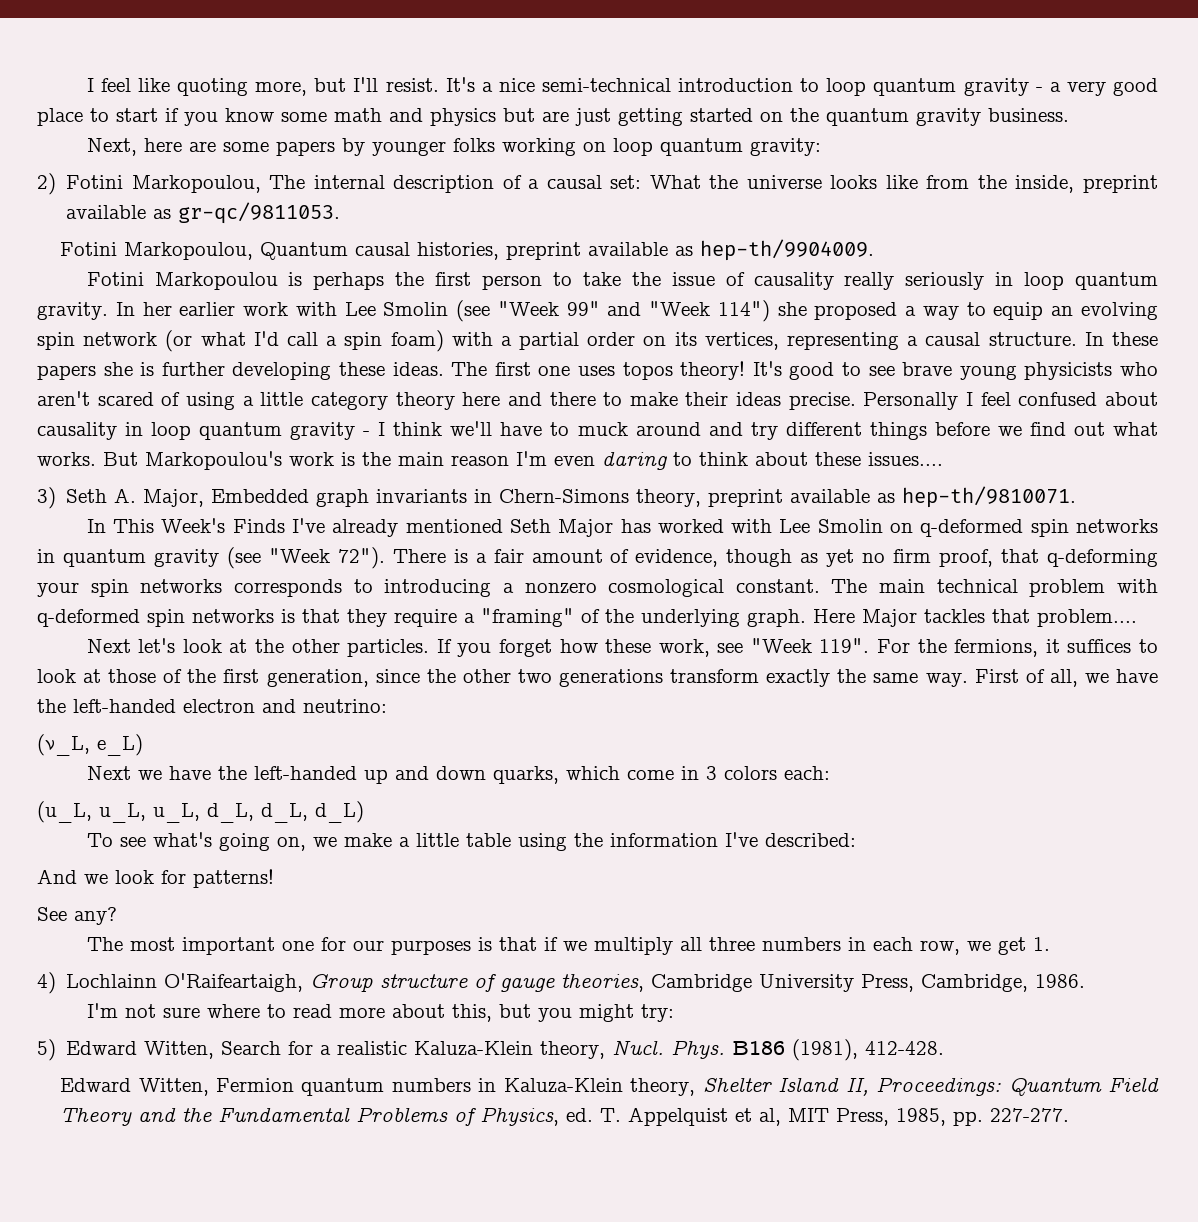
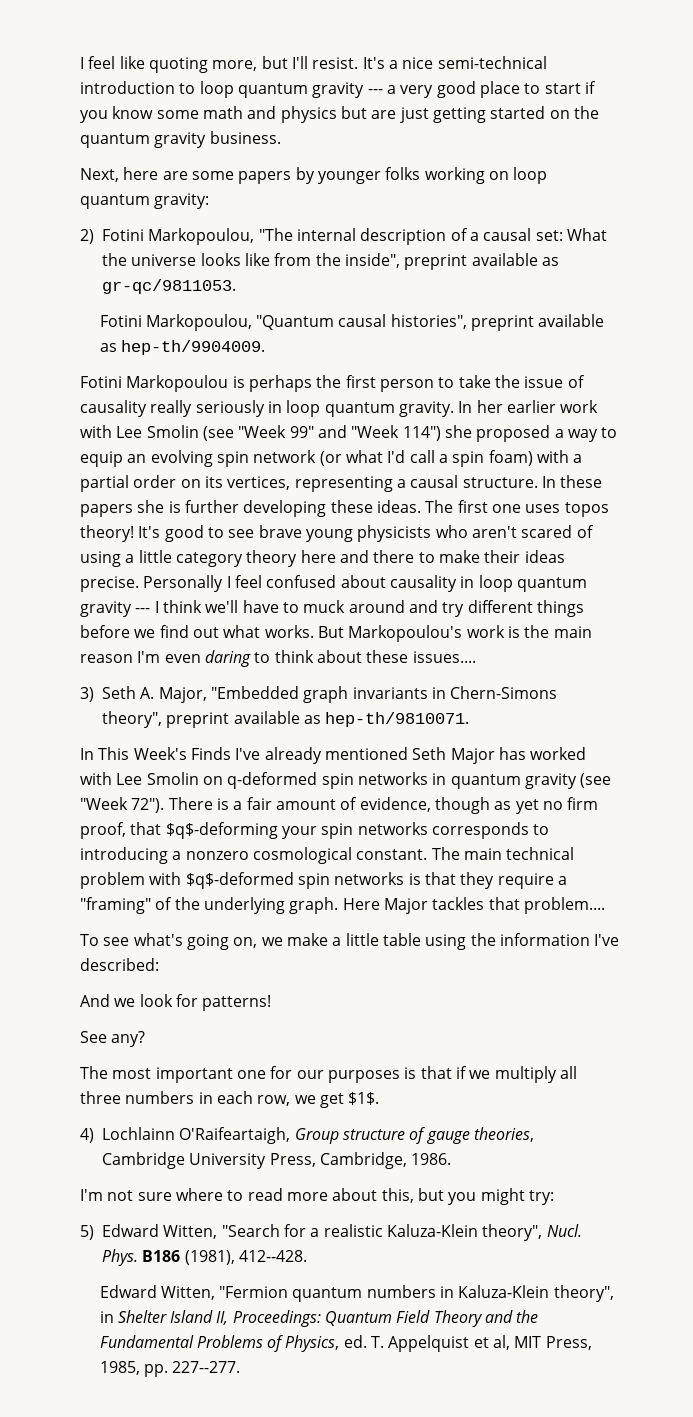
[1035,87,1043,92] - -> [367,89,383,94] ---
[269,175,306,189] The -> [258,228,293,241] "The
[1015,175,1075,193] inside, -> [344,253,400,268] inside",
[260,242,500,260] Quantum causal histories, -> [256,314,467,330] "Quantum causal histories",
[363,431,371,436] - -> [135,608,151,613] ---
[211,489,310,503] Embedded -> [210,686,299,699] "Embedded
[636,489,702,507] theory, -> [102,711,162,728] theory",
[1047,549,1159,567] q-deforming -> [165,822,278,839] $q$-deforming
[37,609,140,627] q-deformed -> [185,872,294,889] $q$-deformed
[86,638,1158,657] [37,669,1158,687] [37,699,387,713] [37,734,143,756] [86,766,830,784] [37,801,364,823] // Next let's look at the other particles. If you forget how these work, see "Week 119". For the fermions, it suffices to look at those of the first generation, since the other two generations transform exactly the same way. First of all, we have the left-handed electron and neutrino: // (ν_L, e_L) // Next we have the left-handed up and down quarks, which come in 3 colors each: // (u_L, u_L, u_L, d_L, d_L, d_L) -> (605, 905) none
[1032,937,1050,951] 1. -> [348,1092,380,1105] $1$.
[221,1041,282,1055] Search -> [221,1224,280,1237] "Search
[540,1041,606,1059] theory, -> [482,1224,543,1241] theory",
[865,1041,945,1055] [60,1078,295,1096] 412-428. // Edward Witten, Fermion -> [238,1250,307,1262] [99,1285,289,1300] 412--428. // Edward Witten, "Fermion
[630,1078,696,1096] theory, -> [553,1285,614,1302] [99,1311,114,1323] theory", in
[990,1108,1070,1122] 227-277. -> [172,1361,241,1373] 227--277.

